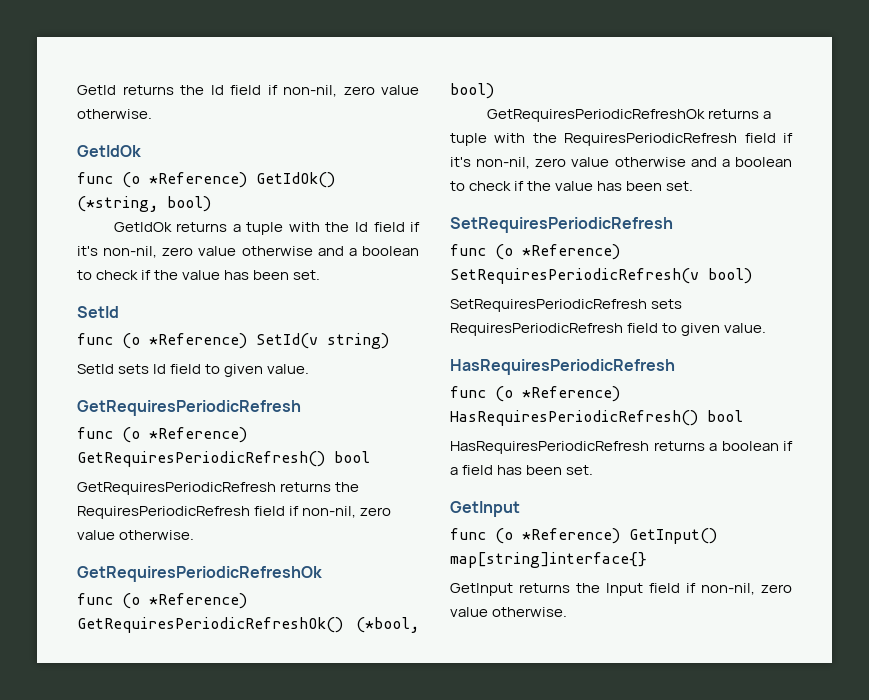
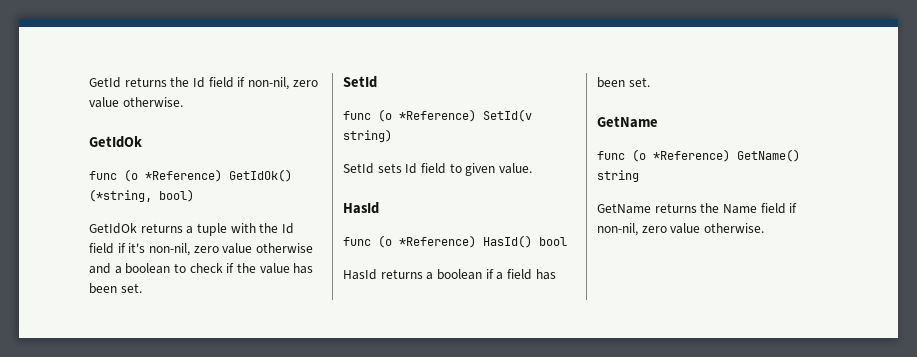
[77,400,301,416] [77,427,247,443] [77,451,370,467] [77,482,360,495] [77,506,392,519] [77,530,195,540] [77,566,322,582] [77,593,247,609] [77,617,419,633] [450,83,494,99] [486,109,772,122] [450,133,793,146] [450,157,792,169] [450,181,694,191] [450,217,673,233] [450,244,620,260] [450,268,752,284] [450,299,683,312] [450,323,767,336] [450,359,675,375] [450,386,620,402] [450,410,743,426] [450,441,649,454] GetRequiresPeriodicRefresh // func (o *Reference) GetRequiresPeriodicRefresh() bool // GetRequiresPeriodicRefresh returns the RequiresPeriodicRefresh field if non-nil, zero value otherwise. // GetRequiresPeriodicRefreshOk // func (o *Reference) GetRequiresPeriodicRefreshOk() (*bool, bool) // GetRequiresPeriodicRefreshOk returns a tuple with the RequiresPeriodicRefresh field if it's non-nil, zero value otherwise and a boolean to check if the value has been set. // SetRequiresPeriodicRefresh // func (o *Reference) SetRequiresPeriodicRefresh(v bool) // SetRequiresPeriodicRefresh sets RequiresPeriodicRefresh field to given value. // HasRequiresPeriodicRefresh // func (o *Reference) HasRequiresPeriodicRefresh() bool // HasRequiresPeriodicRefresh -> [343,202,379,214] [343,235,567,248] [343,269,377,280] HasId // func (o *Reference) HasId() bool // HasId
[450,501,520,517] [450,528,717,544] [450,552,647,568] [450,583,643,596] GetInput // func (o *Reference) GetInput() map[string]interface{} // GetInput returns the Input -> [597,116,658,128] [597,149,800,162] [597,170,639,182] [597,203,757,214] GetName // func (o *Reference) GetName() string // GetName returns the Name

